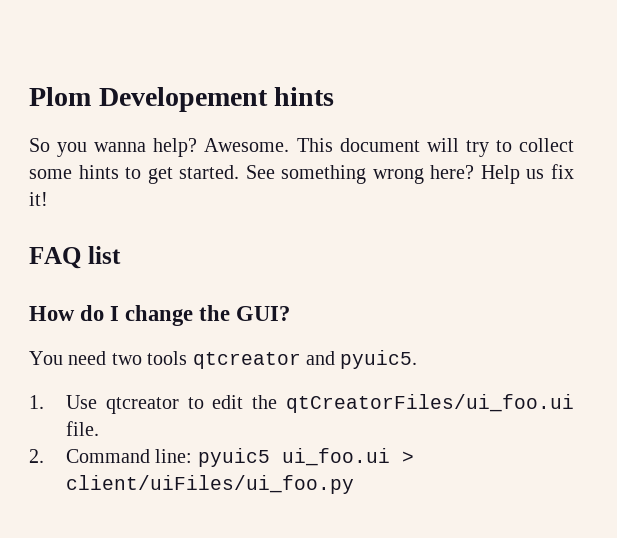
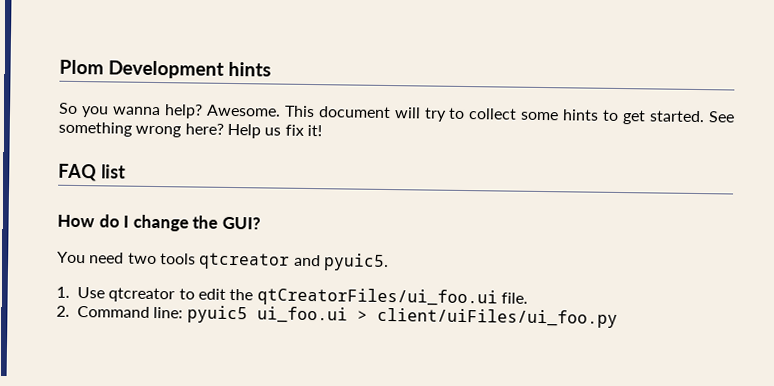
[98,87,268,112] Developement -> [108,60,224,79] Development

